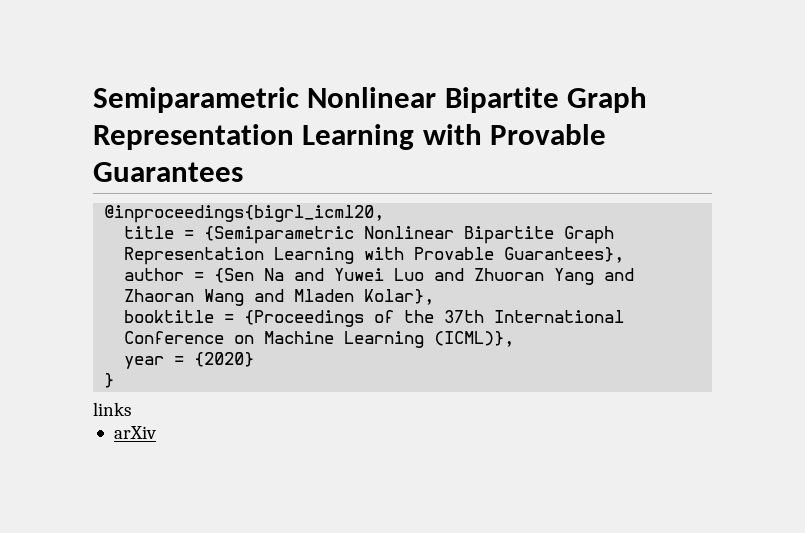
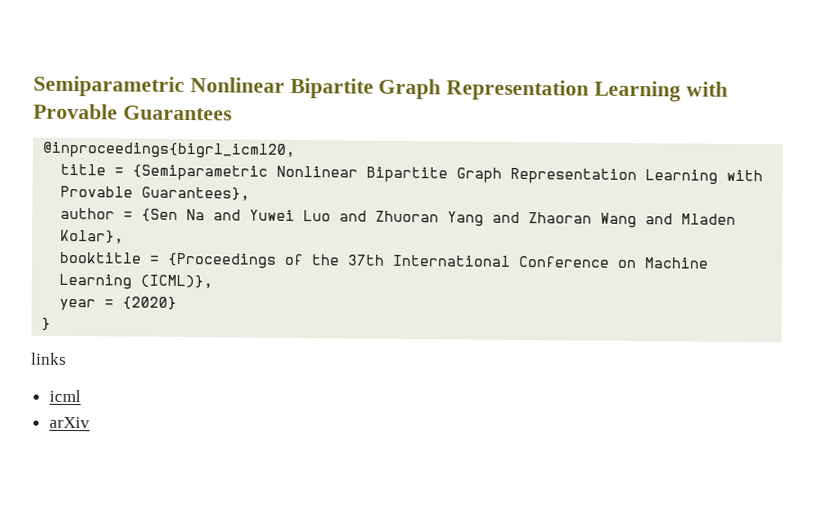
(131, 409) none -> [48,389,81,403] // icml

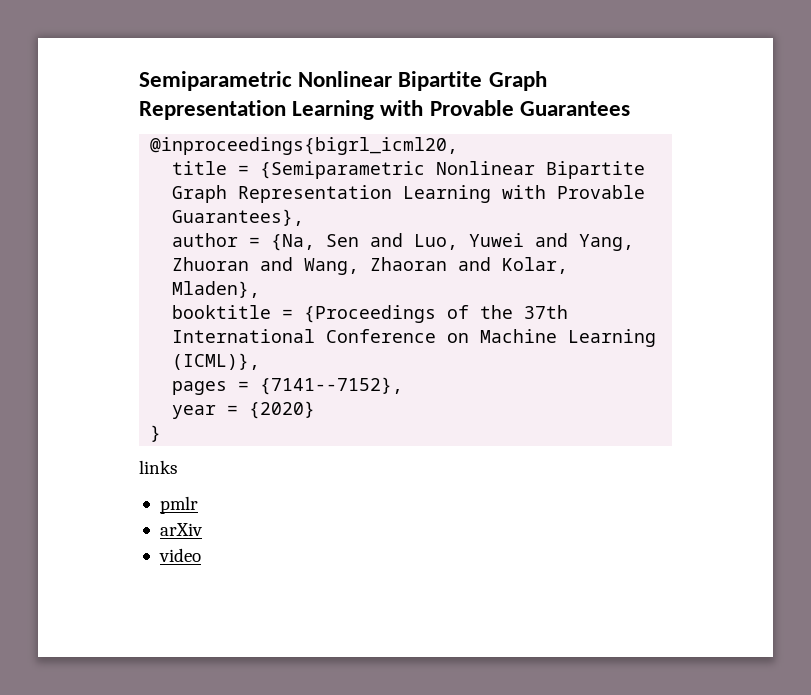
[141,208,737,229] [60,229,125,244] {Sen Na and Yuwei Luo and Zhuoran Yang and Zhaoran Wang and Mladen Kolar}, -> [271,233,635,251] [172,257,569,275] [172,281,261,298] {Na, Sen and Luo, Yuwei and Yang, Zhuoran and Wang, Zhaoran and Kolar, Mladen},
(214, 281) none -> [172,377,404,395] // pages = {7141--7152},
[48,389,81,403] icml -> [159,496,198,514] pmlr
(90, 422) none -> [158,548,201,562] // video

